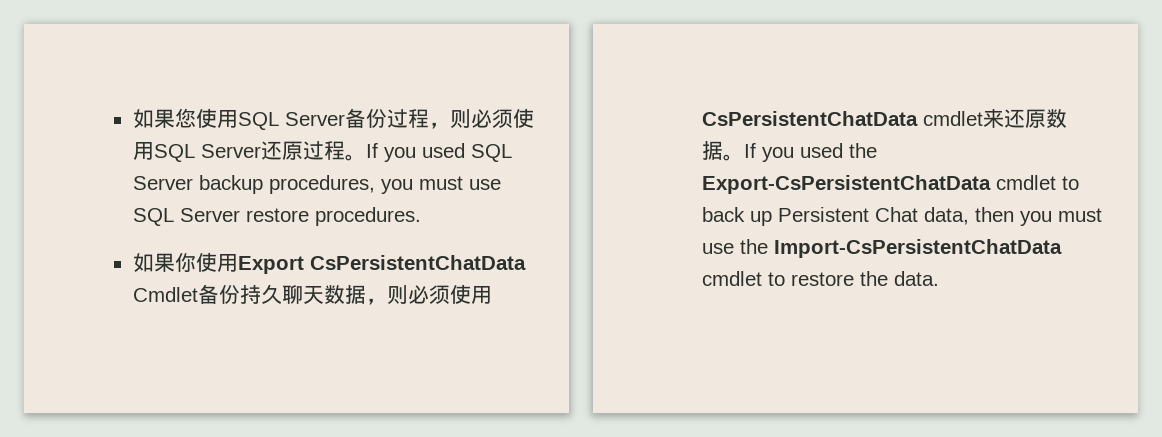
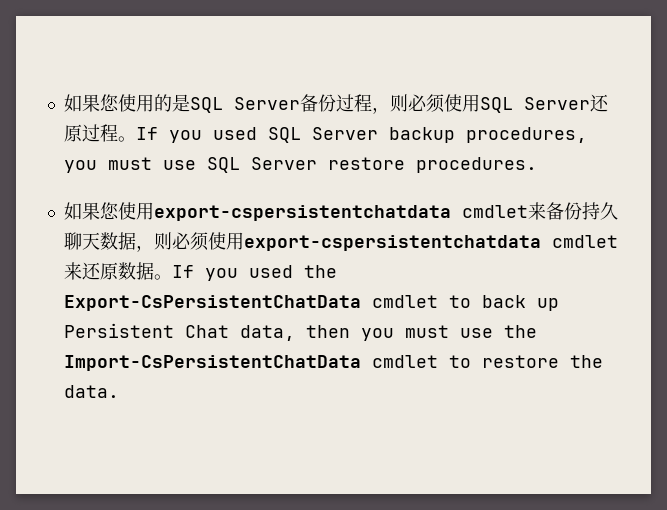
[132,108,238,128] 如果您使用 -> [63,94,190,112] 如果您使用的是
[174,252,526,274] [132,287,198,302] 你使用Export CsPersistentChatData Cmdlet -> [99,202,546,221] 您使用export-cspersistentchatdata cmdlet来
[701,111,918,126] CsPersistentChatData -> [243,235,541,251] export-cspersistentchatdata

